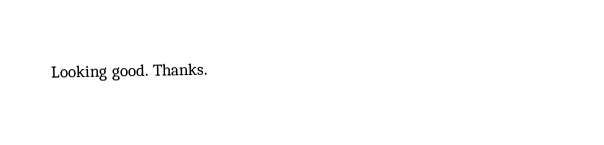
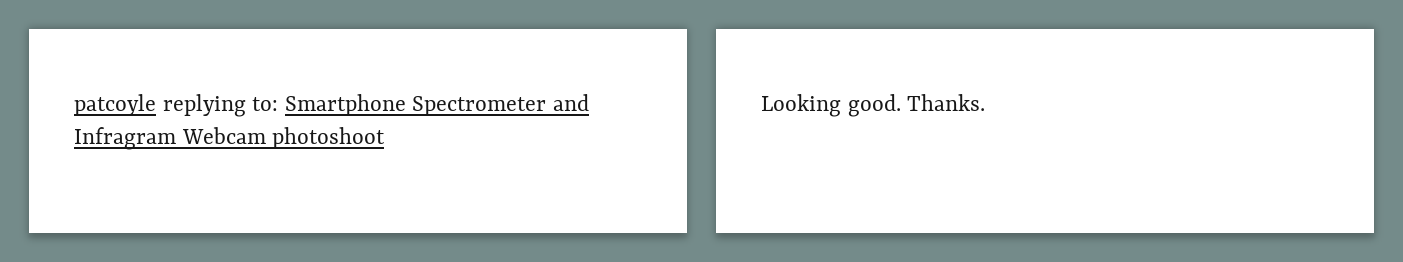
(50, 73) none -> [74,94,590,117] [74,127,386,150] patcoyle replying to: Smartphone Spectrometer and Infragram Webcam photoshoot //

